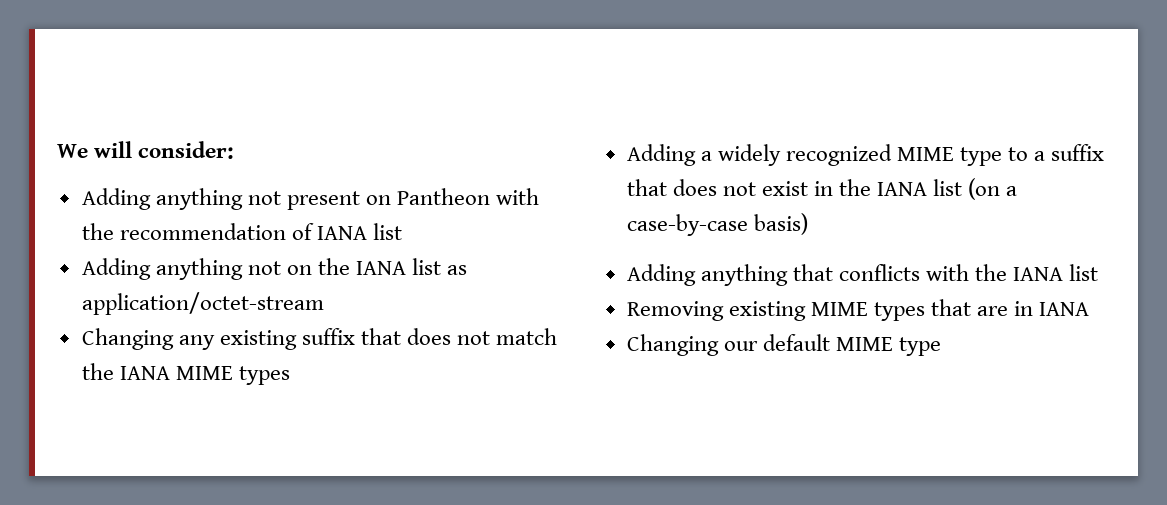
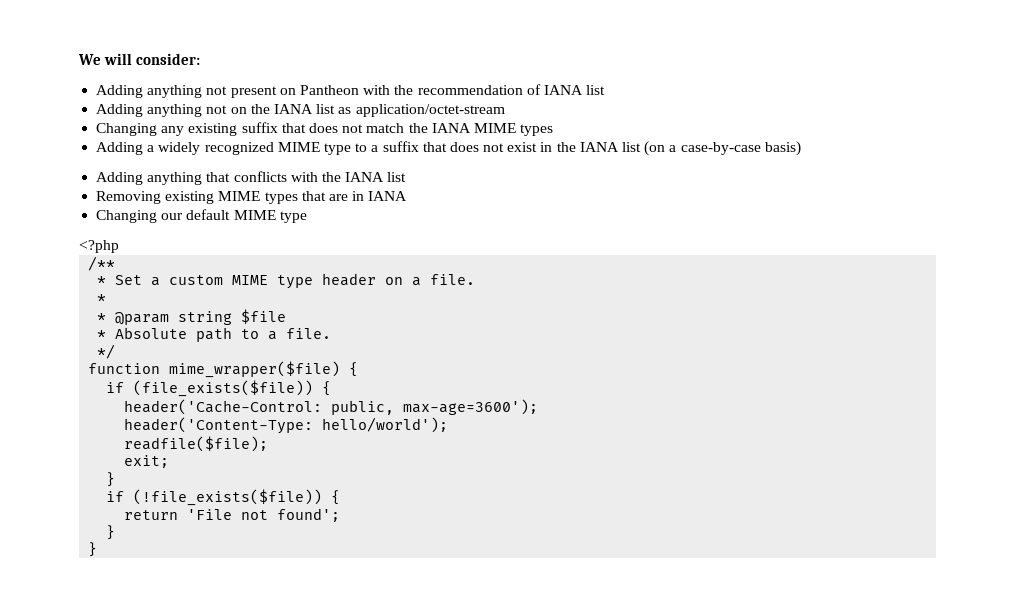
(942, 346) none -> [79,240,119,253] [88,256,116,271] [97,273,476,289] [97,294,107,303] [97,309,287,325] [97,327,332,342] [97,344,116,359] [88,361,359,378] [106,380,332,397] [124,399,539,415] [124,417,449,434] [124,436,269,452] [124,455,170,468] [106,472,116,487] [106,489,341,506] [124,508,341,522] [106,525,116,540] [88,542,98,557] // <?php // /** // * Set a custom MIME type header on a file. // * // * @param string $file // * Absolute path to a file. // */ // function mime_wrapper($file) { // if (file_exists($file)) { // header('Cache-Control: public, max-age=3600'); // header('Content-Type: hello/world'); // readfile($file); // exit; // } // if (!file_exists($file)) { // return 'File not found'; // } // }

